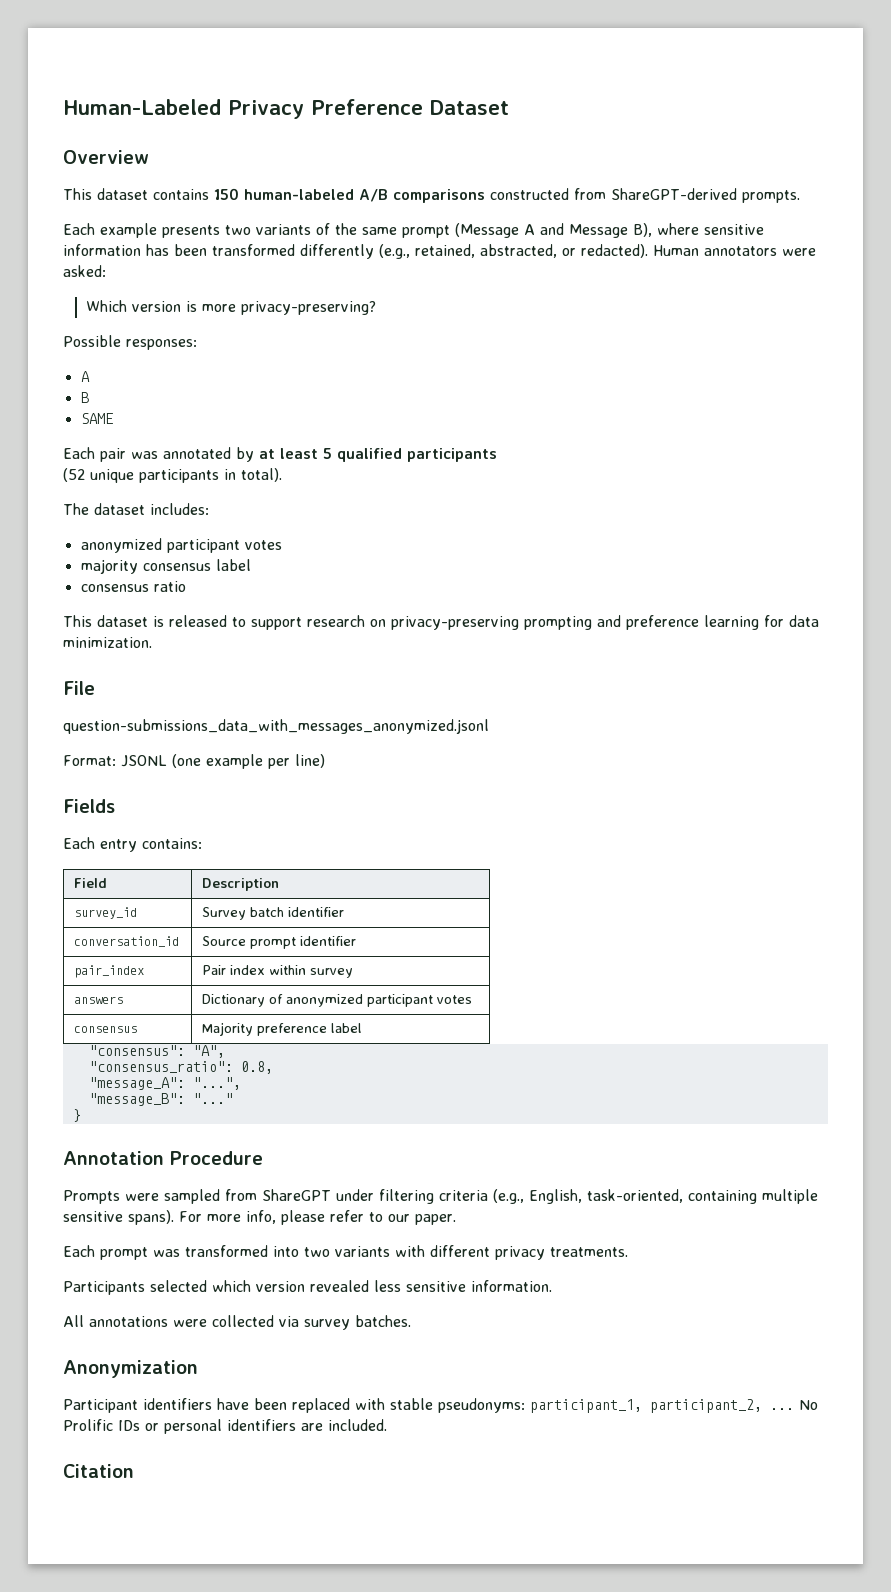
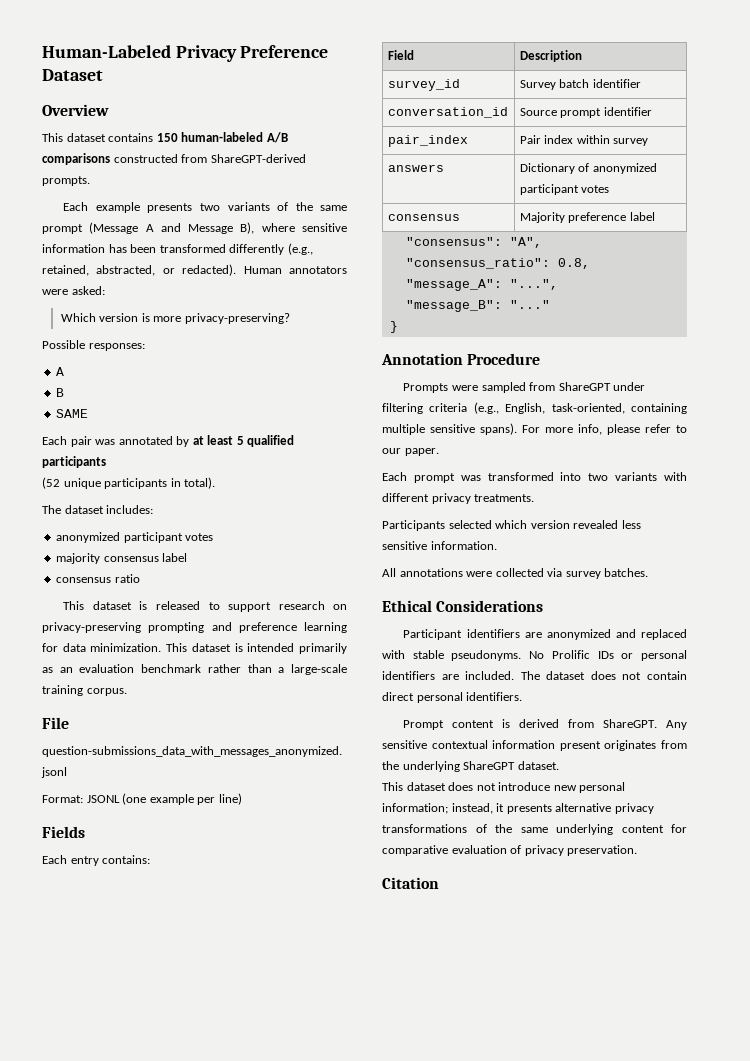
(152, 642) none -> [166,643,347,654] [42,664,347,675] [42,685,127,696] This dataset is intended primarily as an evaluation benchmark rather than a large-scale training corpus.
[63,1360,198,1378] Anonymization -> [382,600,544,612] Ethical Considerations
[217,1398,794,1413] have been replaced with stable pseudonyms: participant_1, participant_2, ... -> [524,629,687,640] [382,650,522,661] are anonymized and replaced with stable pseudonyms.
(387, 1425) none -> [520,671,687,680] [382,692,523,703] [403,719,687,730] [382,740,687,751] [382,761,559,772] [382,782,626,793] [382,803,654,814] [382,824,687,835] [382,845,638,856] The dataset does not contain direct personal identifiers. // Prompt content is derived from ShareGPT. Any sensitive contextual information present originates from the underlying ShareGPT dataset. // This dataset does not introduce new personal information; instead, it presents alternative privacy transformations of the same underlying content for comparative evaluation of privacy preservation.

